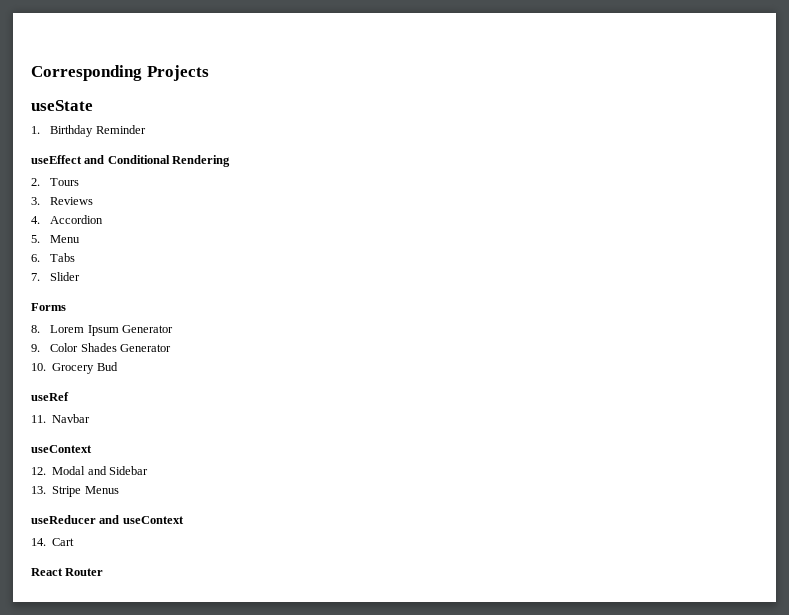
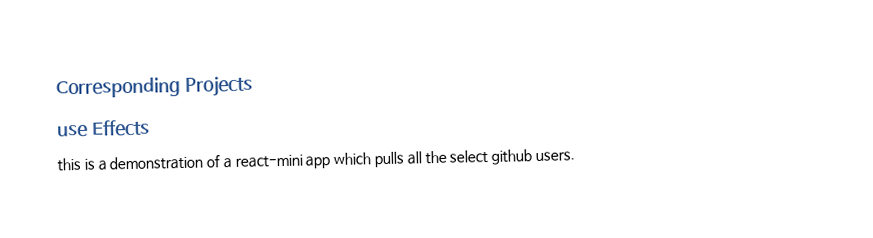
[31,100,93,111] [31,125,146,137] [31,155,231,167] [31,178,80,186] [31,197,94,205] [31,215,104,224] [31,235,81,243] [31,253,76,262] [31,272,81,281] [31,303,66,311] [31,325,174,336] [31,343,172,352] [31,362,118,374] [31,392,69,401] [31,414,91,423] [31,445,92,453] [31,466,148,475] [31,486,119,497] [31,515,184,524] [31,538,75,546] [31,568,104,576] useState // 1. Birthday Reminder // useEffect and Conditional Rendering // 2. Tours // 3. Reviews // 4. Accordion // 5. Menu // 6. Tabs // 7. Slider // Forms // 8. Lorem Ipsum Generator // 9. Color Shades Generator // 10. Grocery Bud // useRef // 11. Navbar // useContext // 12. Modal and Sidebar // 13. Stripe Menus // useReducer and useContext // 14. Cart // React Router -> [57,119,150,138] [57,149,575,172] use Effects // this is a demonstration of a react-mini app which pulls all the select github users.

